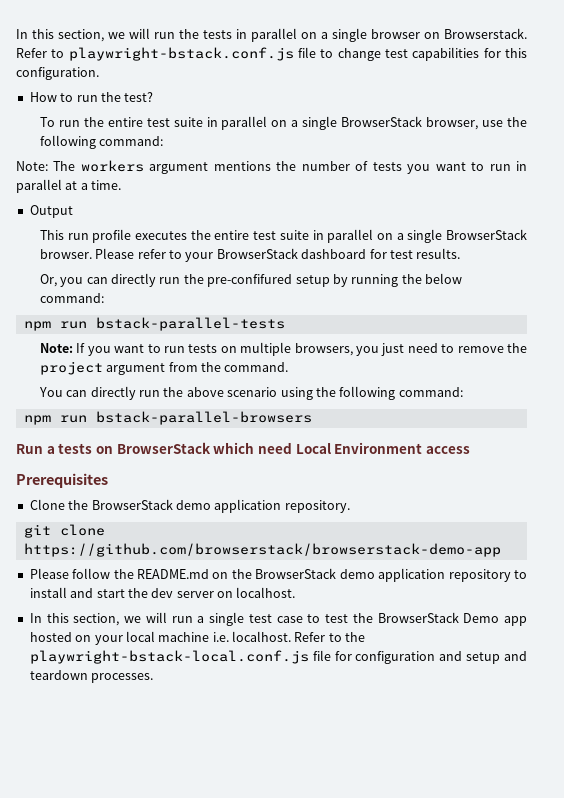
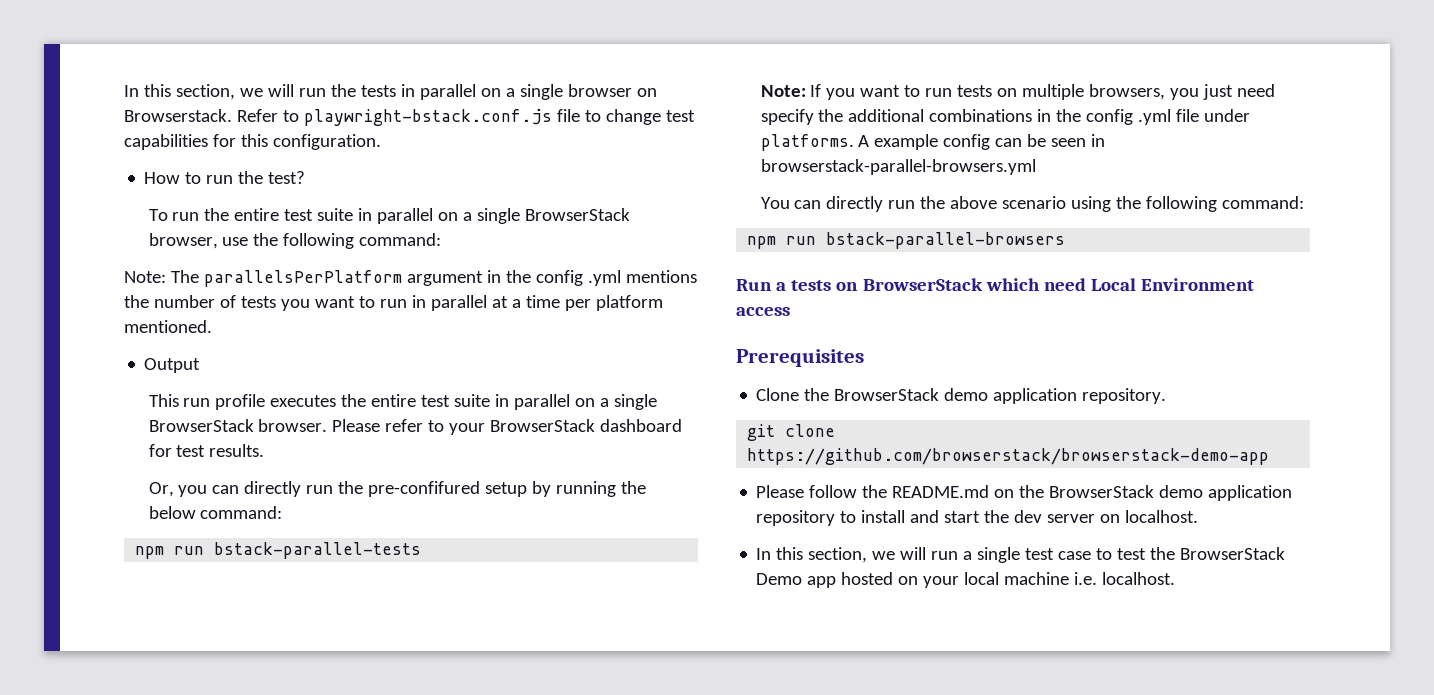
[80,160,209,174] workers argument -> [203,270,621,287] parallelsPerPlatform argument in the config .yml
[91,180,122,190] time. -> [525,295,663,311] [124,320,212,333] time per platform mentioned.
[441,343,528,353] [39,361,289,375] to remove the project argument from the command. -> [760,109,1251,125] [760,134,1106,151] [760,159,1036,175] specify the additional combinations in the config .yml file under platforms. A example config can be seen in browserstack-parallel-browsers.yml
[294,632,366,642] [29,650,527,664] [29,670,154,683] Refer to the playwright-bstack-local.conf.js file for configuration and setup and teardown processes. -> (1176, 578) none

